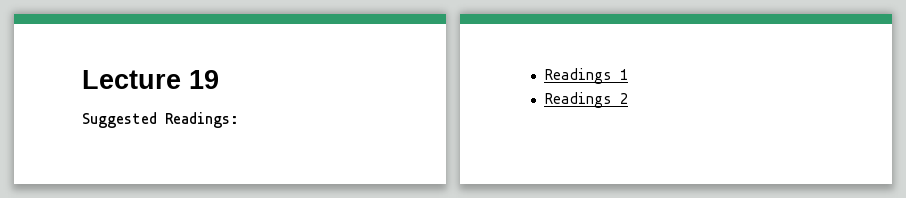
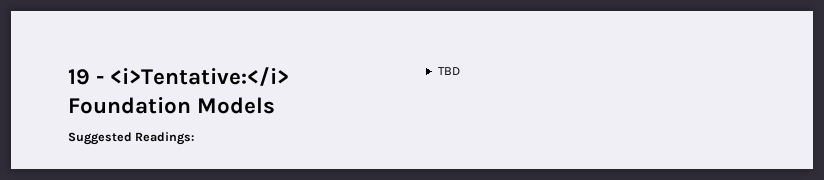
[82,70,181,89] Lecture -> (68, 77) none
[82,112,239,128] [544,68,628,84] [544,92,628,108] // Suggested Readings: // Readings 1 // Readings 2 -> [96,67,290,86] [68,97,276,114] [68,132,195,145] [437,67,460,75] - <i>Tentative:</i> Foundation Models // Suggested Readings: // TBD

